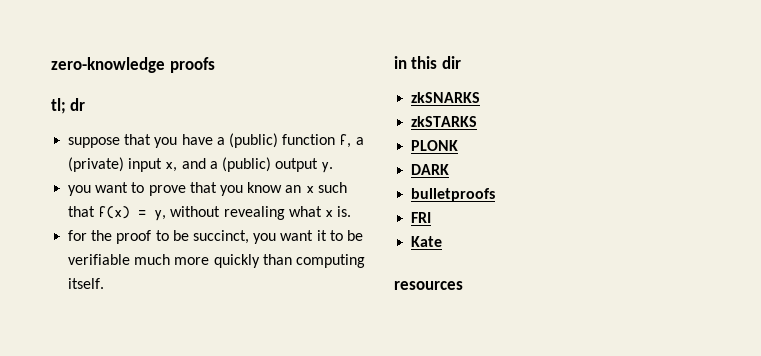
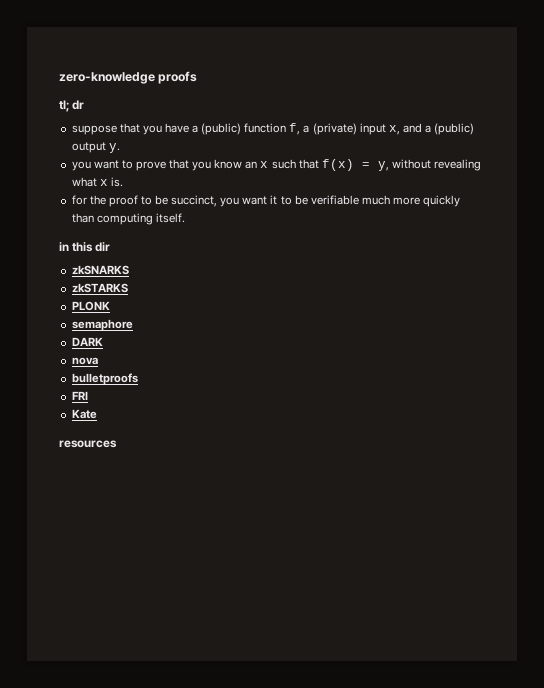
(459, 145) none -> [71,319,133,331] // semaphore
(450, 169) none -> [71,357,98,365] // nova

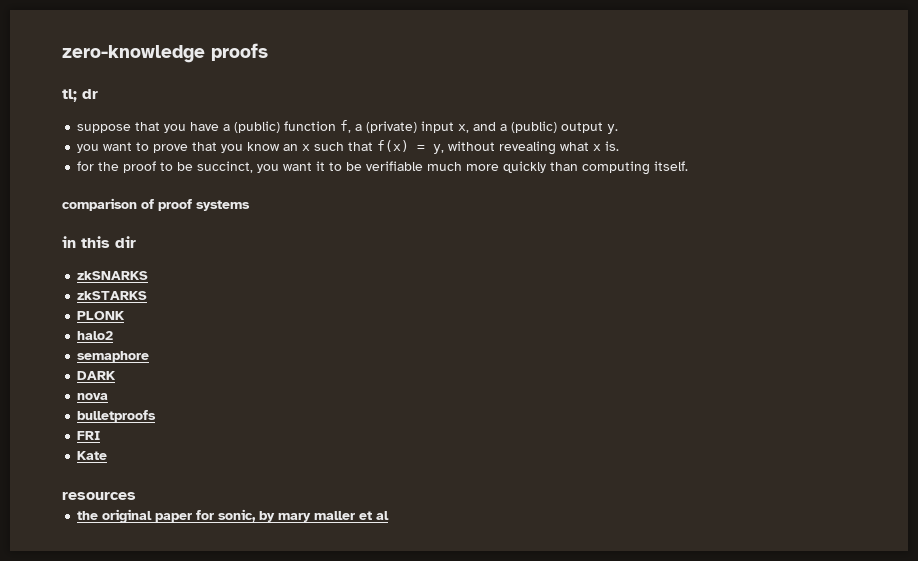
(185, 218) none -> [62,198,250,211] // comparison of proof systems
(110, 306) none -> [77,331,114,340] // halo2
(117, 444) none -> [77,509,390,523] // the original paper for sonic, by mary maller et al

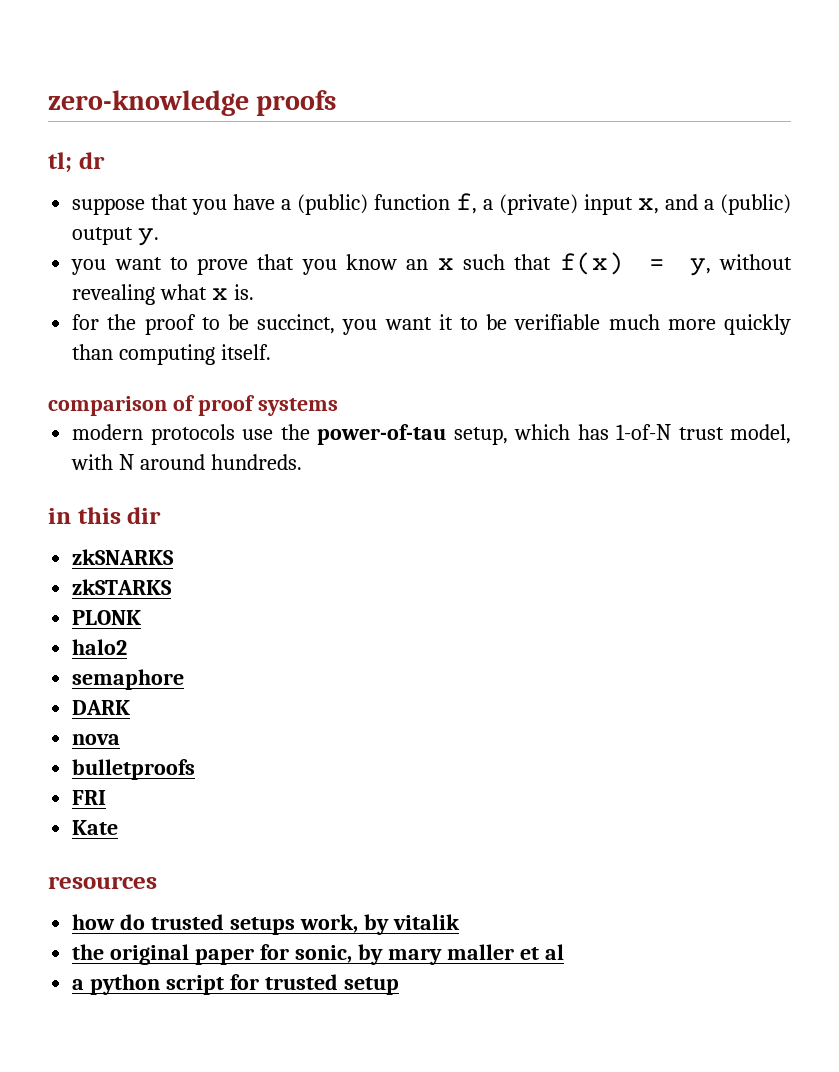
(250, 205) none -> [72,424,792,445] [71,454,303,470] // modern protocols use the power-of-tau setup, which has 1-of-N trust model, with N around hundreds.
(136, 496) none -> [72,914,460,935] // how do trusted setups work, by vitalik
(390, 515) none -> [72,974,399,995] // a python script for trusted setup

